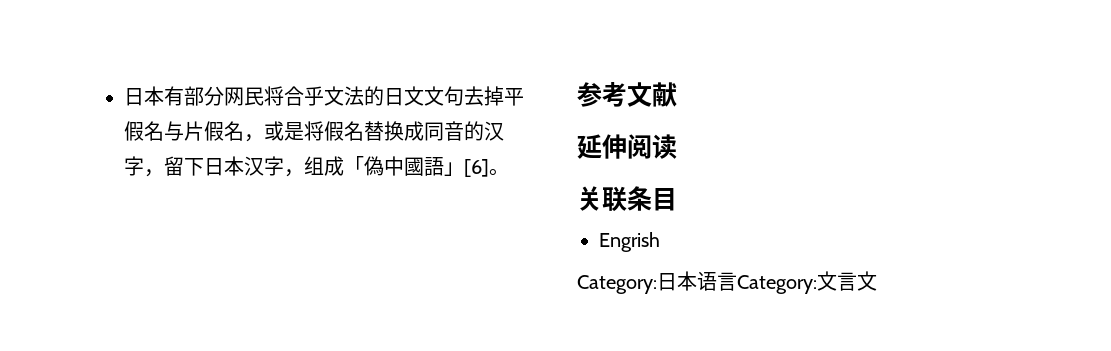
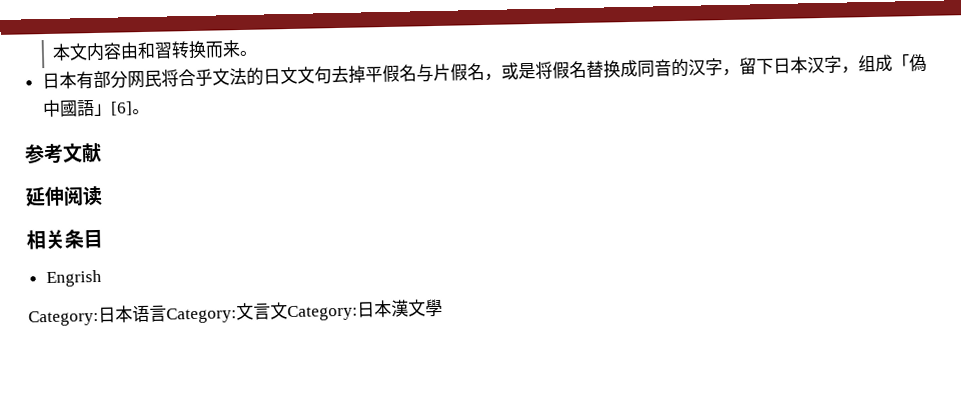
(124, 97) none -> [52,39,259,62] 本文内容由和習转换而来。 //
[577,186,627,212] 关联 -> [26,229,65,250] 相关
(877, 281) none -> [287,298,443,322] Category:日本漢文學

